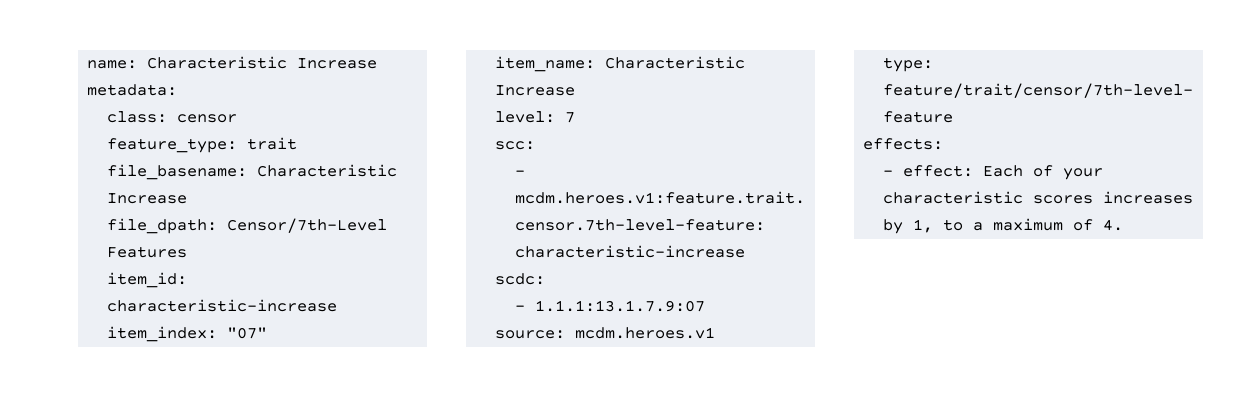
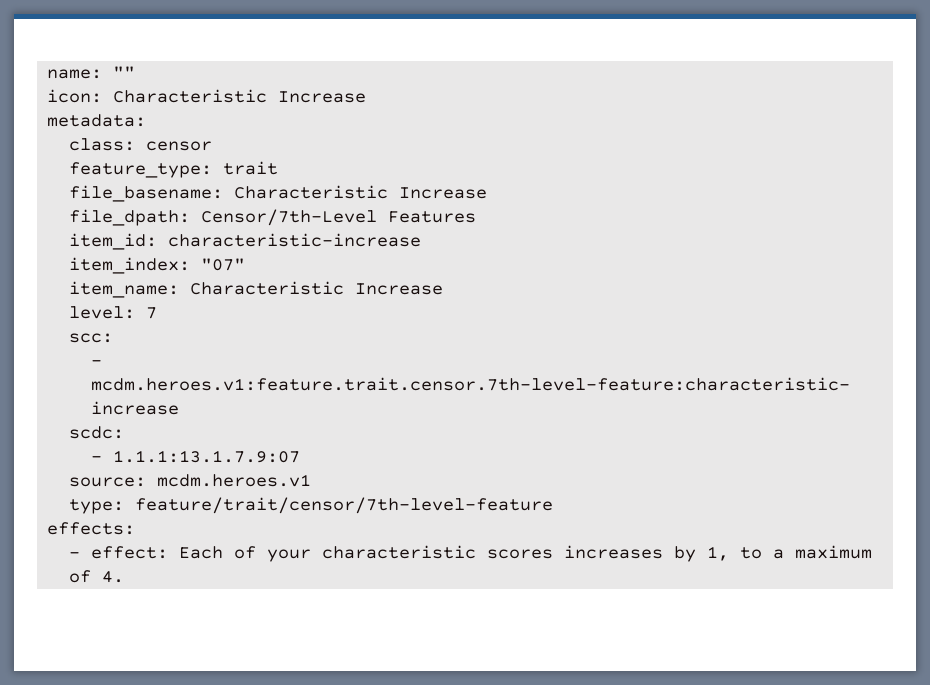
(138, 64) none -> [113,66,136,78] [47,89,103,103] "" // icon:

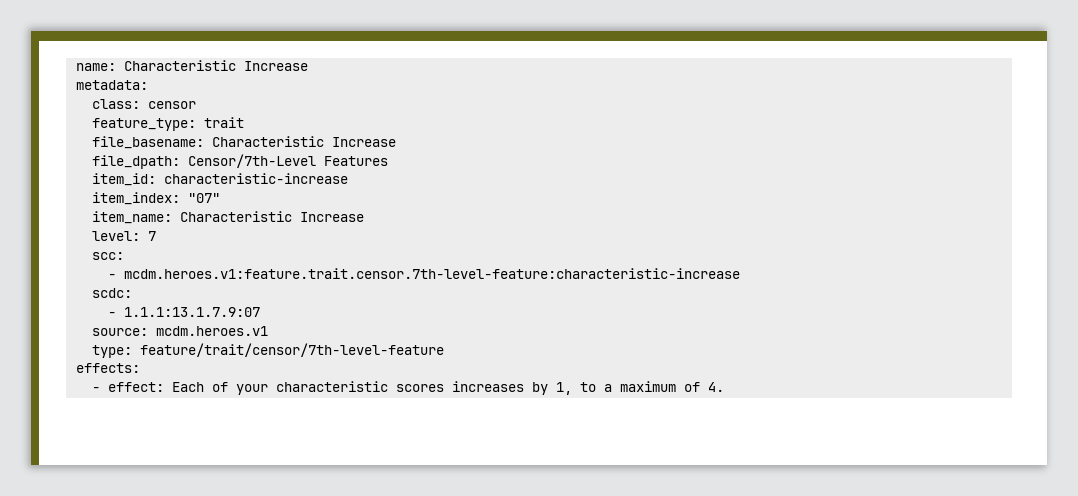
[113,66,136,78] [47,89,103,103] "" // icon: -> (116, 67) none

